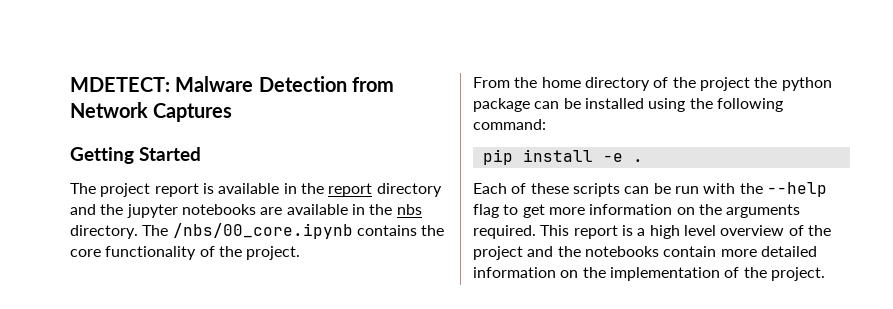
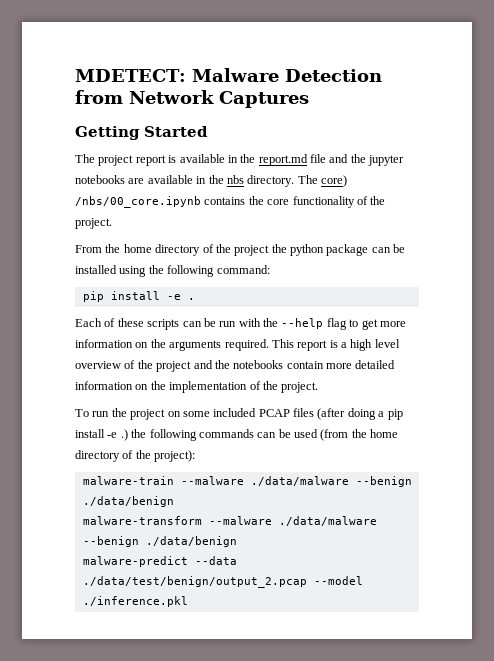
[328,183,442,197] report directory -> [258,154,326,166] report.md file
(169, 230) none -> [321,175,347,187] core)
(825, 274) none -> [75,408,403,420] [75,429,399,441] [75,450,196,462] [82,476,412,487] [82,496,174,507] [82,516,377,526] [82,536,237,547] [82,556,237,567] [82,576,363,588] [82,596,188,607] // To run the project on some included PCAP files (after doing a pip install -e .) the following commands can be used (from the home directory of the project): // malware-train --malware ./data/malware --benign ./data/benign // malware-transform --malware ./data/malware --benign ./data/benign // malware-predict --data ./data/test/benign/output_2.pcap --model ./inference.pkl

